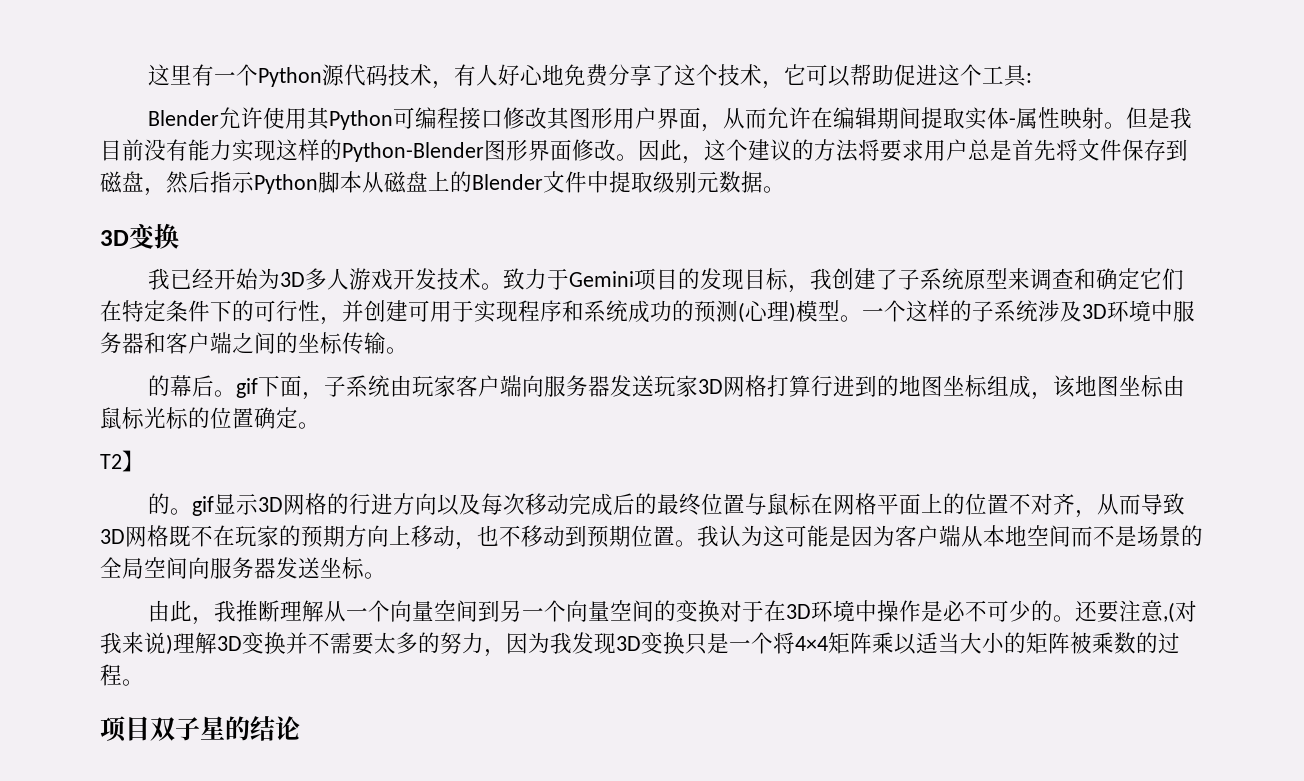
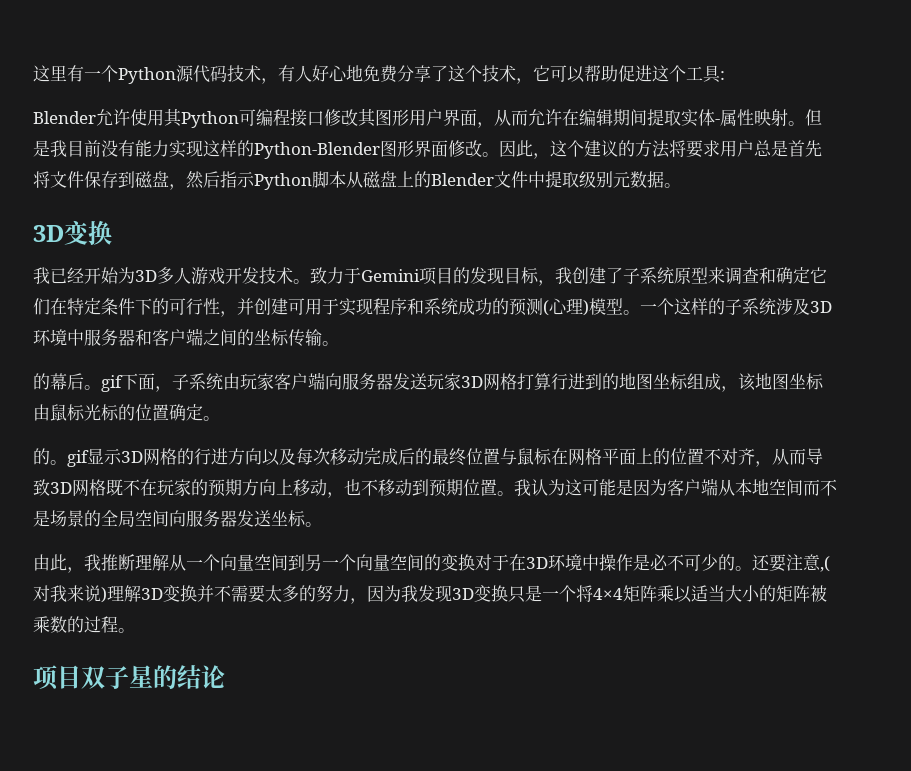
[100,450,144,472] // T2】 -> (220, 418) none

